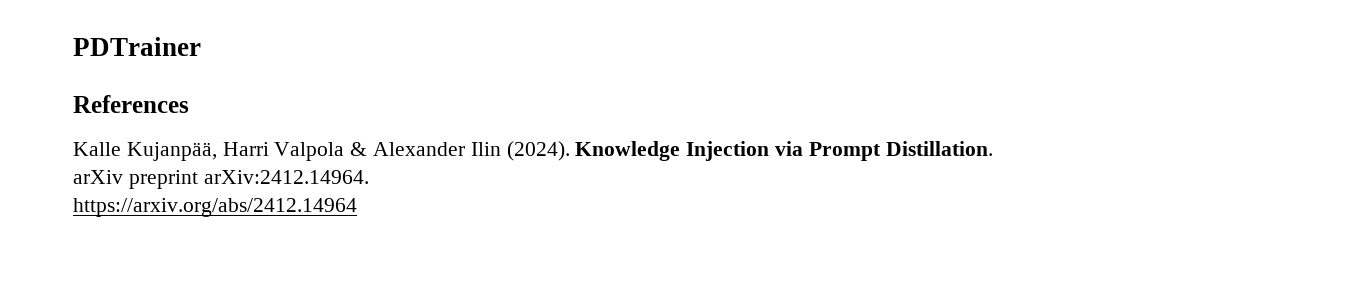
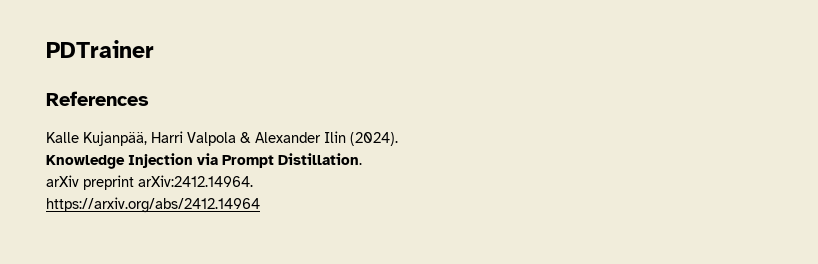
(570, 151) none -> (398, 139) //

